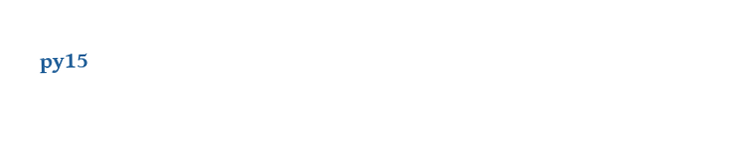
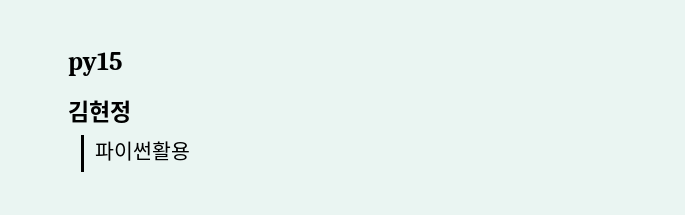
(89, 63) none -> [68,100,131,123] [95,141,191,161] // 김현정 // 파이썬활용

